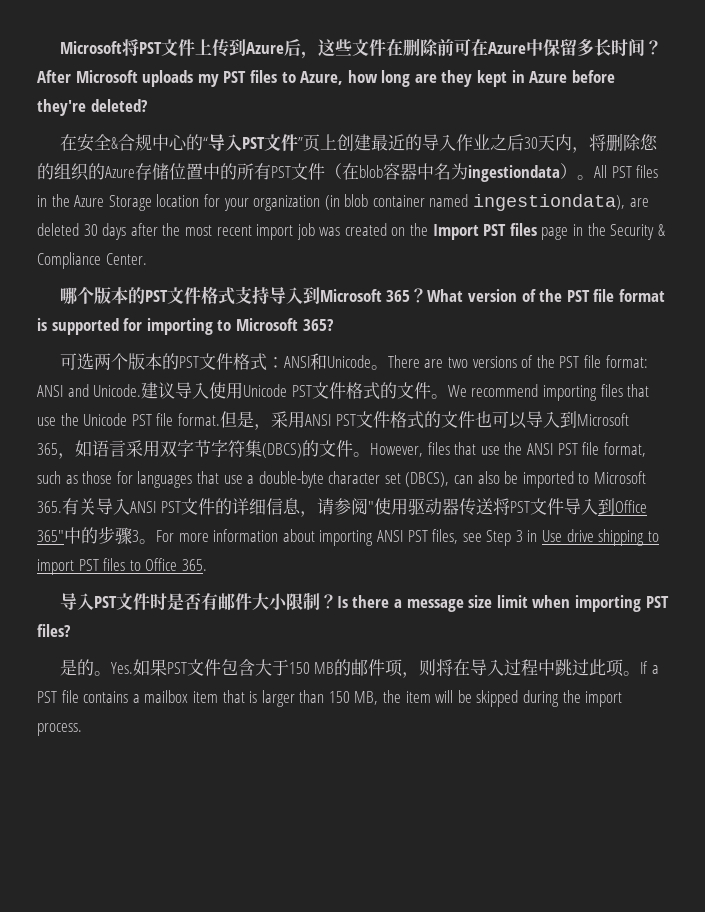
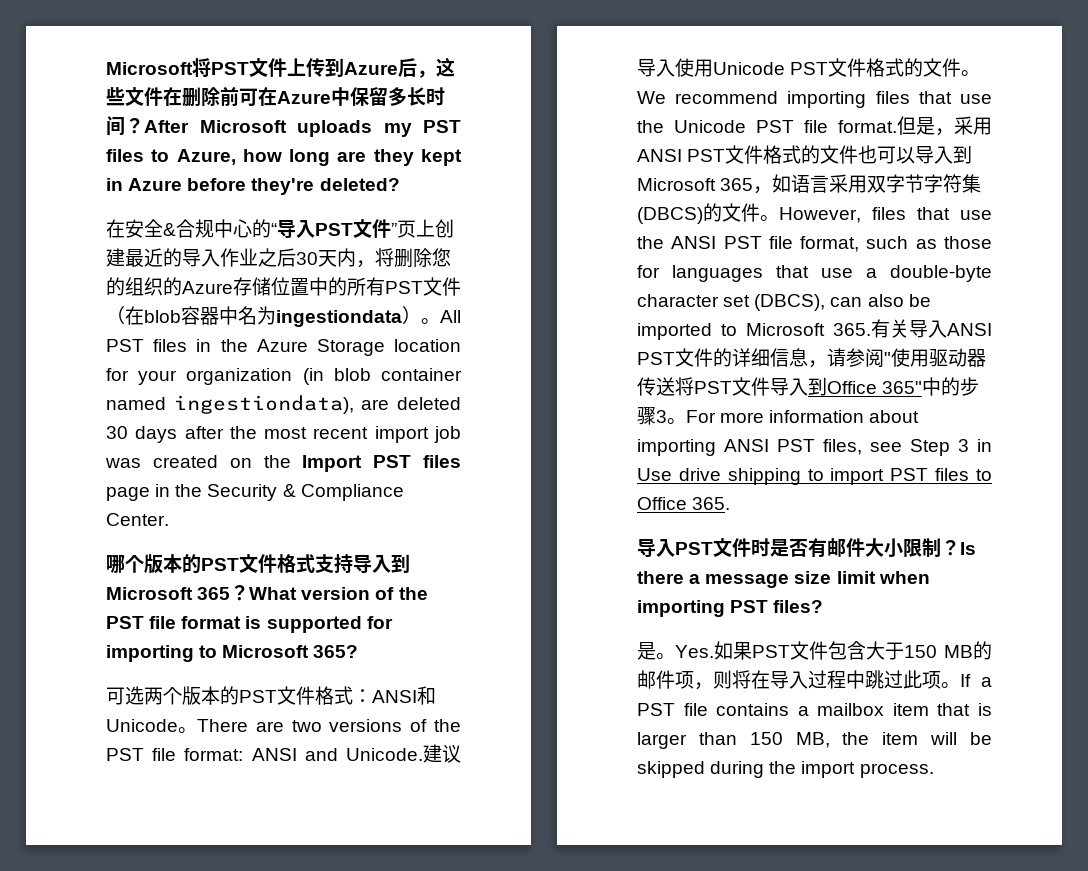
[76,659,94,676] 的 -> (656, 651) none

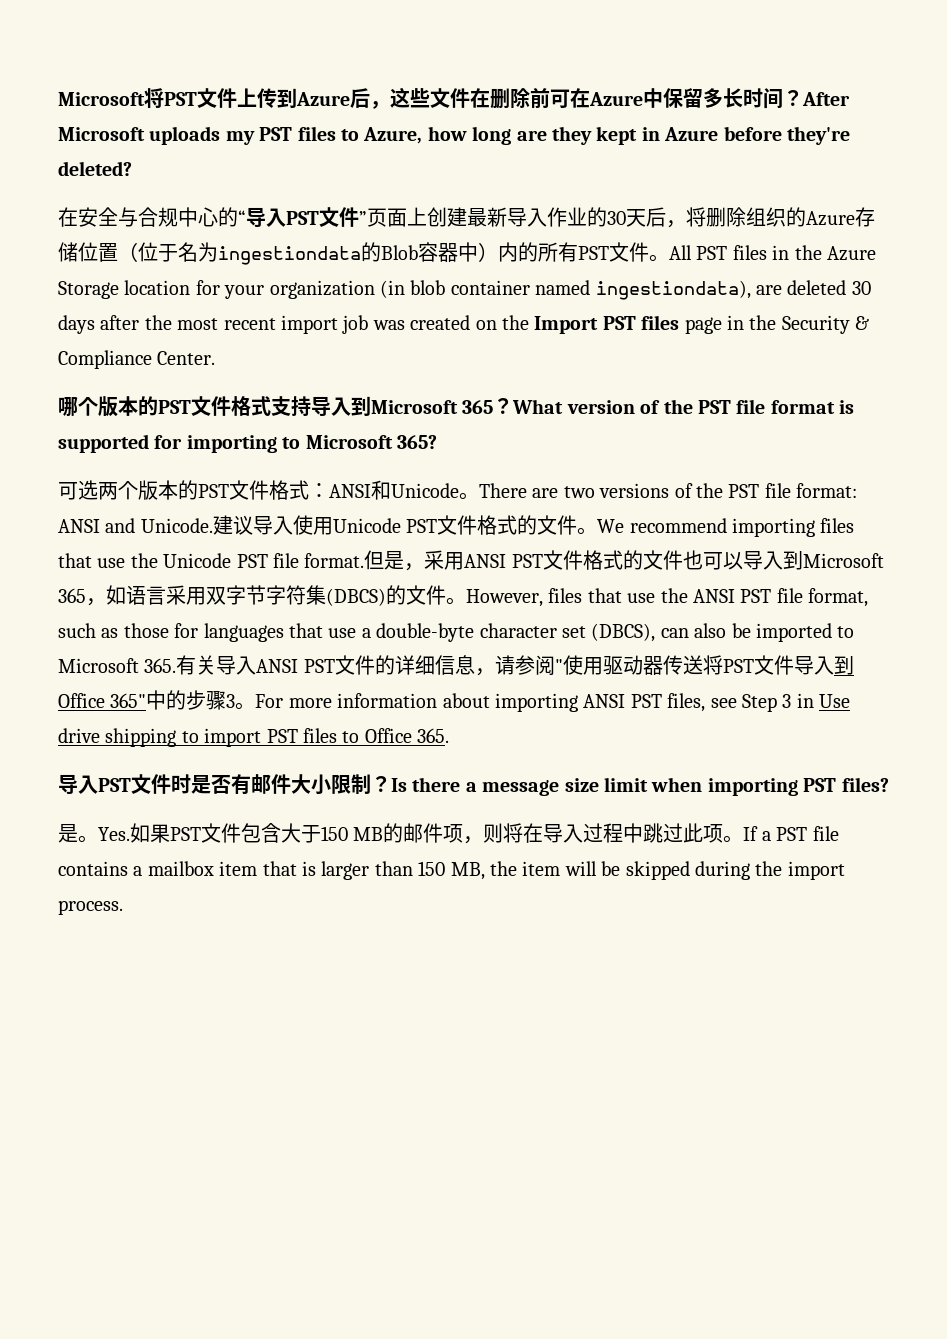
[163,223,176,236] & -> [118,207,138,227] 与
(416, 229) none -> [387,208,407,227] 面
[144,248,182,267] 近的 -> [487,207,507,227] 新
[258,248,356,267] 之后30天内 -> [587,207,666,227] 的30天后
[432,248,451,267] [106,277,125,296] 您的 -> (746, 217) none
[309,277,461,296] [106,306,421,327] 中的所有PST文件（在blob容器中名为ingestiondata） -> [118,242,649,265] （位于名为ingestiondata的Blob容器中）内的所有PST文件

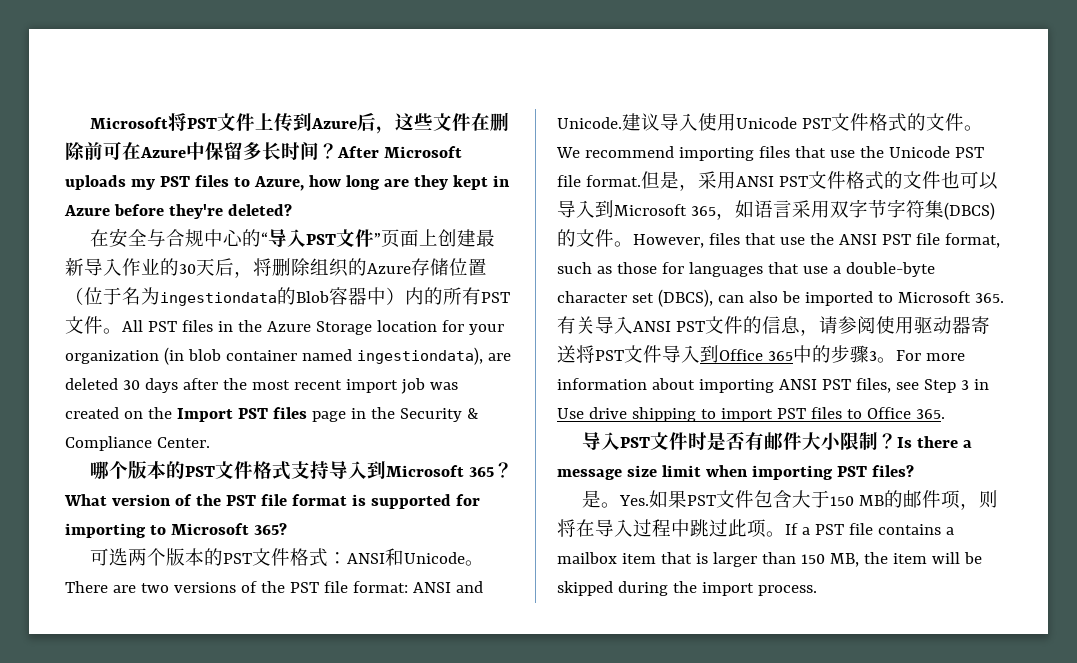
[394,655,435,675] 详细 -> (762, 325) none
[554,659,563,673] " -> (876, 325) none
[662,655,683,675] 传 -> [970,316,990,334] 寄
[110,693,147,708] 365" -> [767,351,793,361] 365

